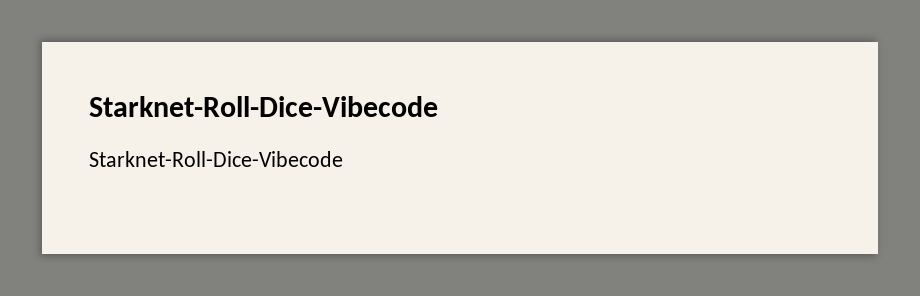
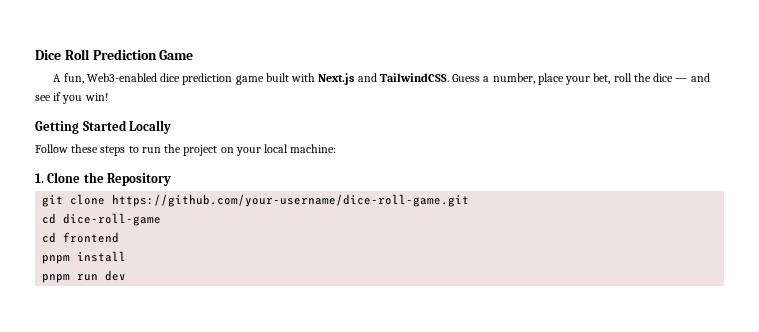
[89,96,438,117] [89,151,343,167] Starknet-Roll-Dice-Vibecode // Starknet-Roll-Dice-Vibecode -> [35,49,194,60] [53,73,710,85] [35,92,108,104] [35,120,172,134] [35,144,337,156] [35,172,172,186] [42,194,470,207] [42,213,162,226] [42,232,120,243] [42,251,127,264] [42,270,127,283] Dice Roll Prediction Game // A fun, Web3-enabled dice prediction game built with Next.js and TailwindCSS. Guess a number, place your bet, roll the dice — and see if you win! // Getting Started Locally // Follow these steps to run the project on your local machine: // 1. Clone the Repository // git clone https://github.com/your-username/dice-roll-game.git // cd dice-roll-game // cd frontend // pnpm install // pnpm run dev

